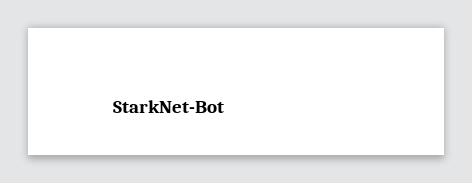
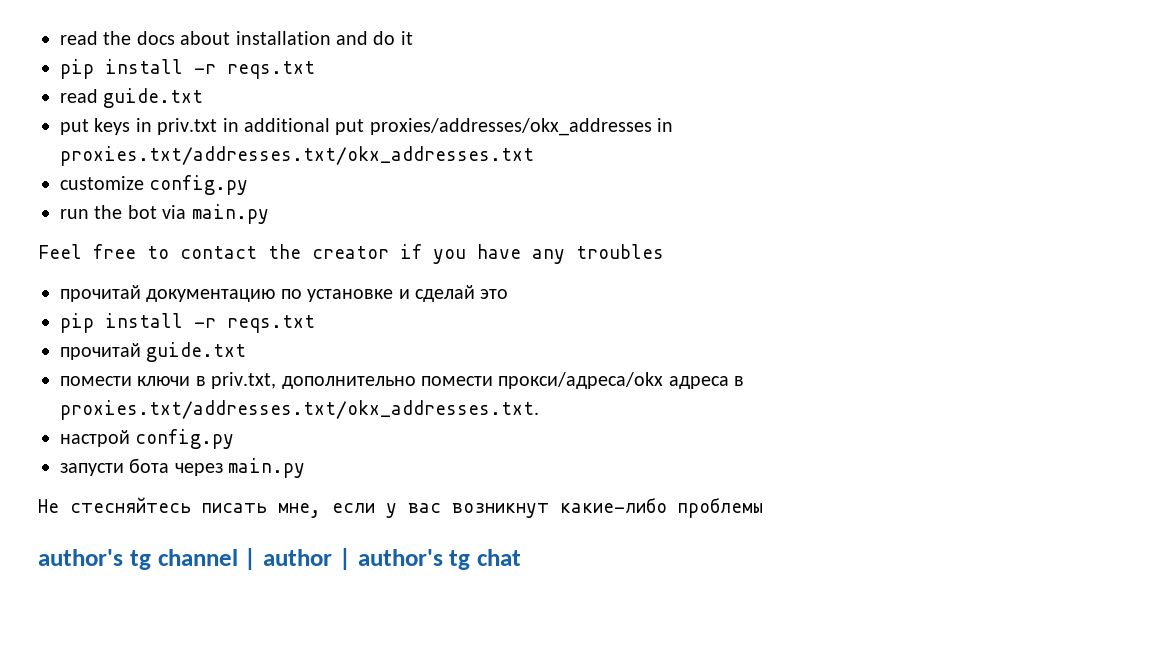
[113,100,224,113] StarkNet-Bot -> [60,31,413,45] [60,59,315,79] [60,88,204,108] [60,118,674,136] [60,146,534,166] [60,175,249,195] [60,204,269,224] [38,244,664,264] [60,285,509,302] [60,313,315,333] [60,342,247,362] [60,372,745,389] [60,400,539,420] [60,429,235,449] [60,458,306,478] [38,497,763,518] [38,548,521,570] read the docs about installation and do it // pip install -r reqs.txt // read guide.txt // put keys in priv.txt in additional put proxies/addresses/okx_addresses in proxies.txt/addresses.txt/okx_addresses.txt // customize config.py // run the bot via main.py // Feel free to contact the creator if you have any troubles // прочитай документацию по установке и сделай это // pip install -r reqs.txt // прочитай guide.txt // помести ключи в priv.txt, дополнительно помести прокси/адреса/okx адреса в proxies.txt/addresses.txt/okx_addresses.txt. // настрой config.py // запусти бота через main.py // Не стесняйтесь писать мне, если у вас возникнут какие-либо проблемы // author's tg channel | author | author's tg chat

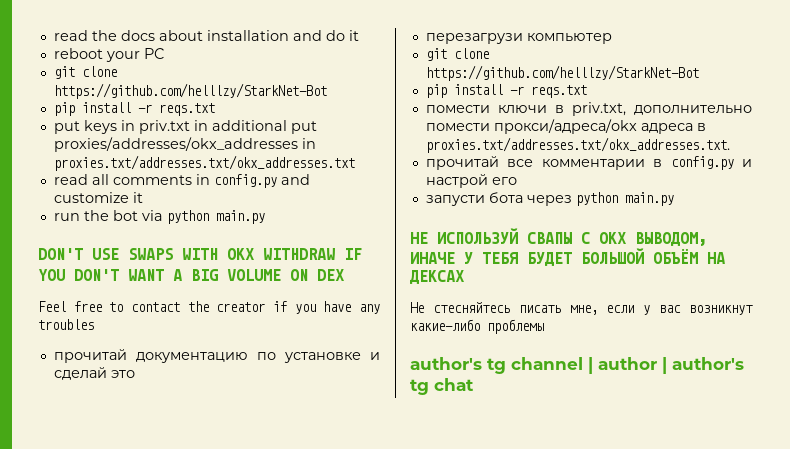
[60,59,315,79] [60,88,204,108] // pip install -r reqs.txt // read guide.txt -> [53,48,164,62] [53,66,117,79] [53,83,327,99] [53,102,215,116] // reboot your PC // git clone https://github.com/helllzy/StarkNet-Bot // pip install -r reqs.txt
[60,175,249,195] customize config.py -> [53,174,310,188] [53,192,143,203] read all comments in config.py and customize it
[191,204,269,224] main.py -> [166,210,265,224] [38,248,362,260] [38,269,344,281] python main.py // DON'T USE SWAPS WITH OKX WITHDRAW IF YOU DON'T WANT A BIG VOLUME ON DEX
[60,313,315,333] [60,342,247,362] // pip install -r reqs.txt // прочитай guide.txt -> [425,33,612,44] [425,48,489,61] [425,65,699,81] [425,84,587,98] // перезагрузи компьютер // git clone https://github.com/helllzy/StarkNet-Bot // pip install -r reqs.txt
[60,429,235,449] настрой config.py -> [425,156,752,170] [425,174,517,188] прочитай все комментарии в config.py и настрой его
[228,458,306,478] main.py -> [575,192,674,206] [410,228,707,246] [410,248,725,266] [410,270,464,284] python main.py // НЕ ИСПОЛЬЗУЙ СВАПЫ С ОКХ ВЫВОДОМ, ИНАЧЕ У ТЕБЯ БУДЕТ БОЛЬШОЙ ОБЪЁМ НА ДЕКСАХ

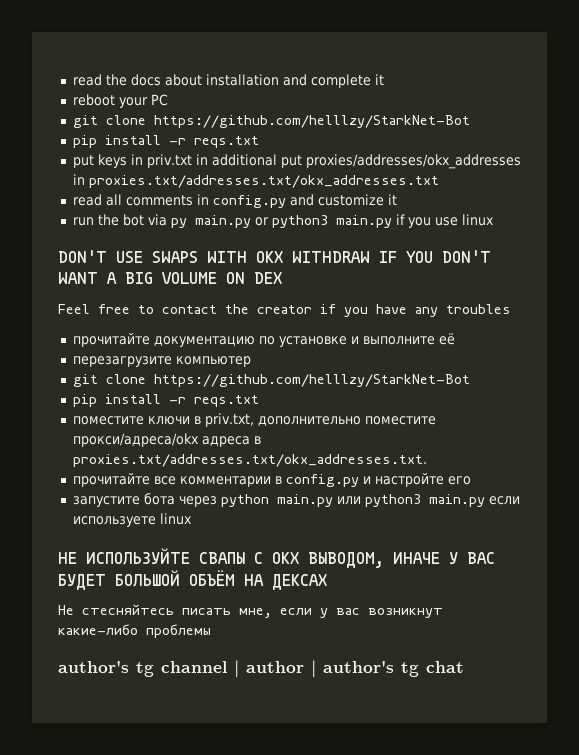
[325,30,345,41] do -> [310,74,371,88] complete
[166,210,265,224] python main.py -> [170,214,494,228] py main.py or python3 main.py if you use linux
[53,349,127,363] прочитай -> [72,333,150,347] прочитайте
[53,367,135,380] [425,33,523,44] сделай это // перезагрузи -> [362,333,455,345] [72,356,172,367] выполните её // перезагрузите
[425,105,490,113] помести -> [72,416,144,425] поместите
[425,123,490,131] помести -> [364,416,436,425] поместите
[425,156,499,170] прочитай -> [72,473,150,487] прочитайте
[425,174,488,188] настрой -> [374,473,444,487] настройте
[425,195,485,206] запусти -> [72,496,140,507] запустите
(674, 199) none -> [336,494,520,507] [72,513,192,527] или python3 main.py если используете linux
[437,228,518,244] ИСПОЛЬЗУЙ -> [86,548,190,565] ИСПОЛЬЗУЙТЕ
[482,252,518,264] ТЕБЯ -> [467,552,495,564] ВАС

